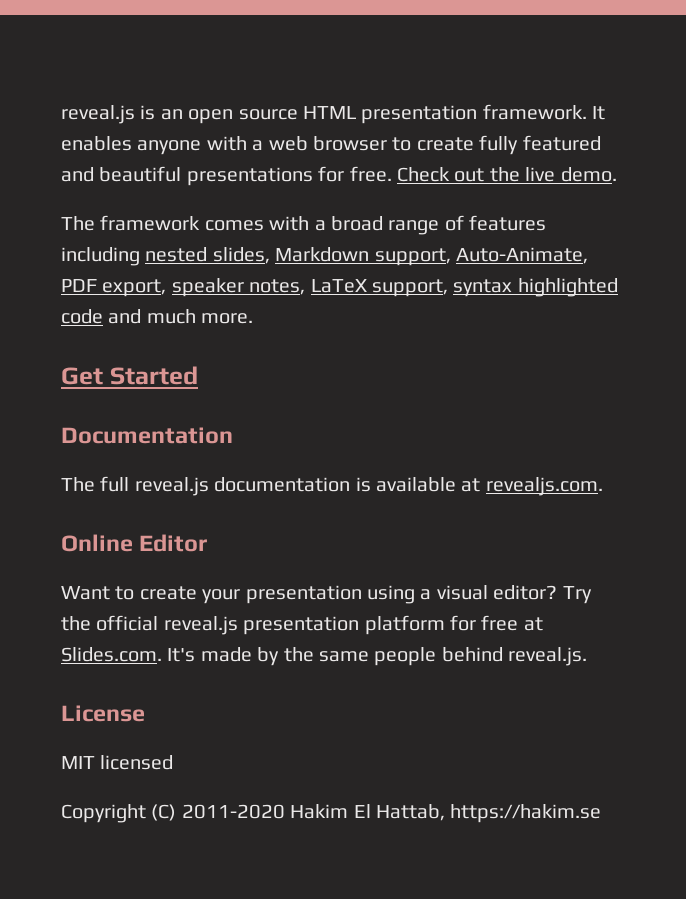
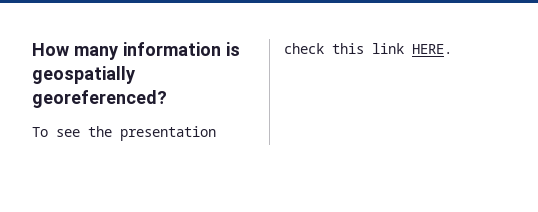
[61,104,606,124] [61,135,601,155] [61,166,617,186] [61,215,547,235] [61,247,588,266] [61,278,618,297] [61,309,254,324] [61,366,198,385] [61,427,233,444] [61,476,603,496] [61,534,208,552] [61,585,592,604] [61,615,543,635] [61,647,588,666] [61,705,145,722] [61,755,174,770] [61,804,602,823] reveal.js is an open source HTML presentation framework. It enables anyone with a web browser to create fully featured and beautiful presentations for free. Check out the live demo. // The framework comes with a broad range of features including nested slides, Markdown support, Auto-Animate, PDF export, speaker notes, LaTeX support, syntax highlighted code and much more. // Get Started // Documentation // The full reveal.js documentation is available at revealjs.com. // Online Editor // Want to create your presentation using a visual editor? Try the official reveal.js presentation platform for free at Slides.com. It's made by the same people behind reveal.js. // License // MIT licensed // Copyright (C) 2011-2020 Hakim El Hattab, https://hakim.se -> [32,42,240,60] [32,66,135,84] [32,90,167,108] [32,126,216,141] [284,43,452,54] How many information is geospatially georeferenced? // To see the presentation check this link HERE.

